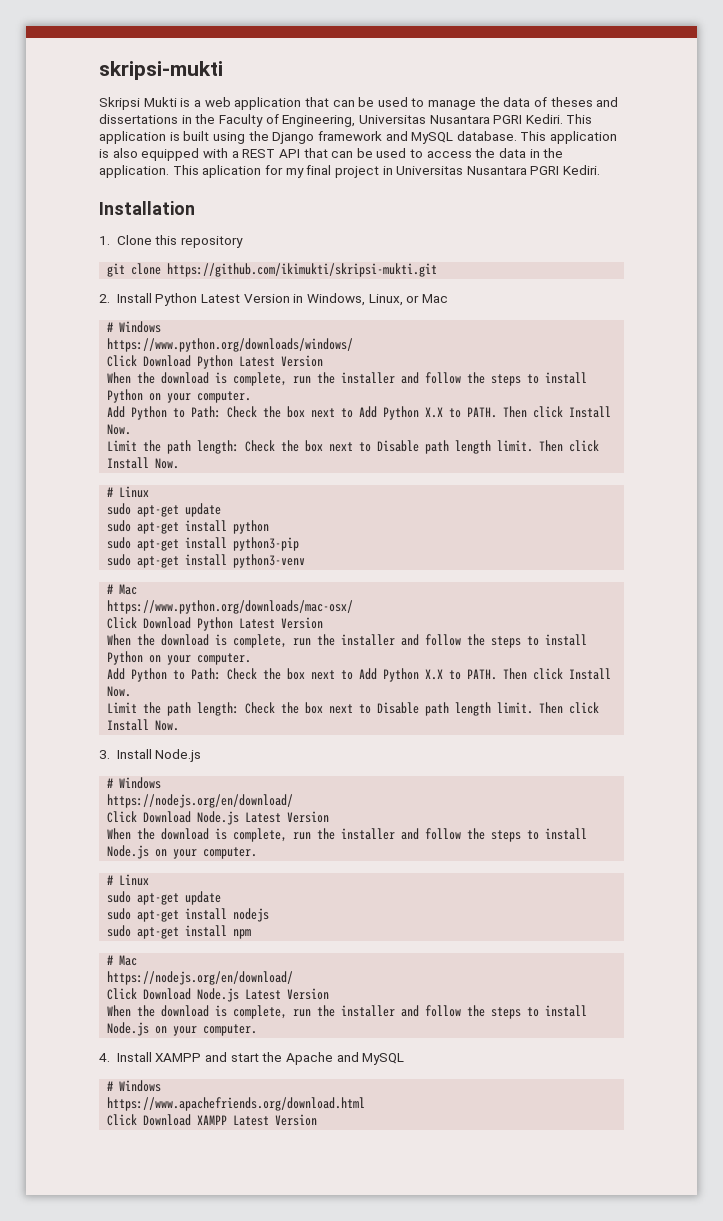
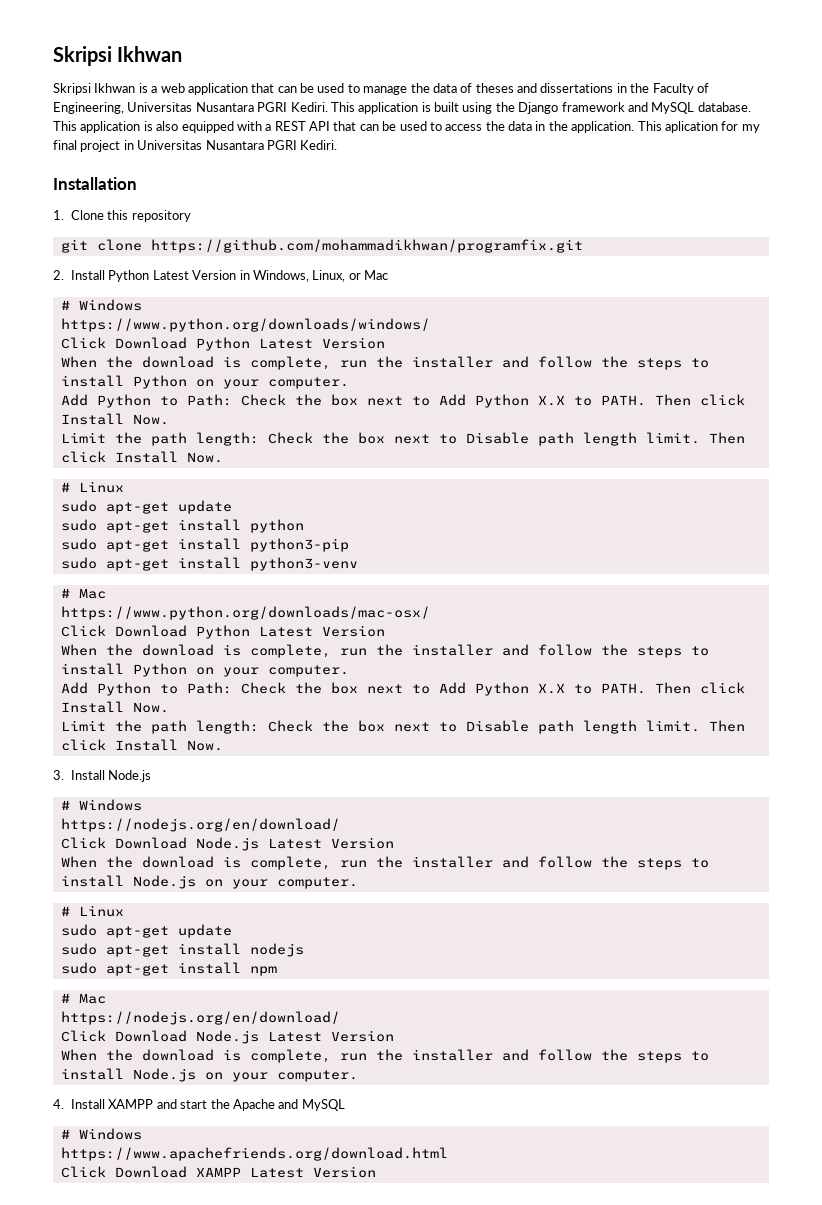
[99,61,223,80] [99,97,177,110] skripsi-mukti // Skripsi Mukti -> [53,46,183,66] [53,83,136,95] Skripsi Ikhwan // Skripsi Ikhwan
[167,263,438,277] https://github.com/ikimukti/skripsi-mukti.git -> [150,239,583,253] https://github.com/mohammadikhwan/programfix.git

